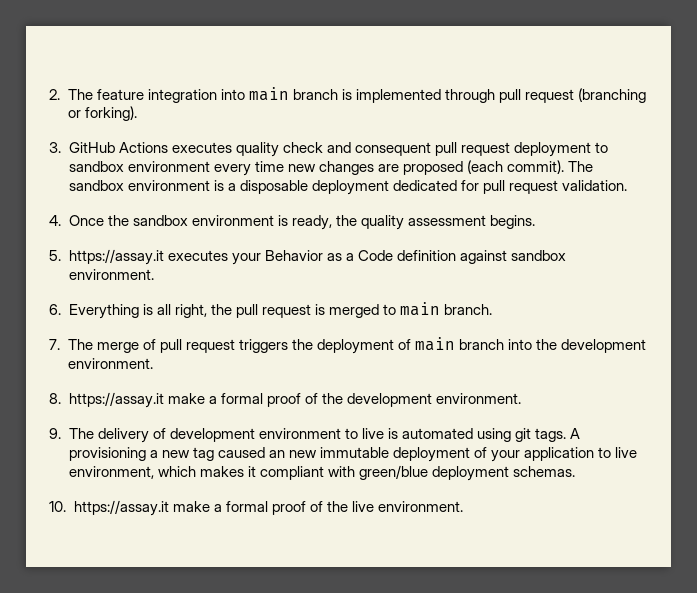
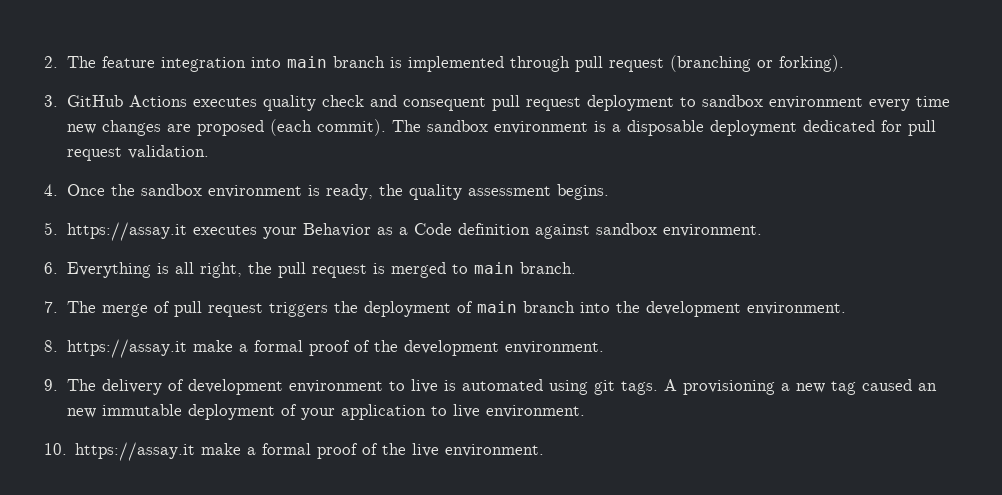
[68,465,575,481] environment, which makes it compliant with green/blue deployment schemas. -> [485,405,585,418] environment.

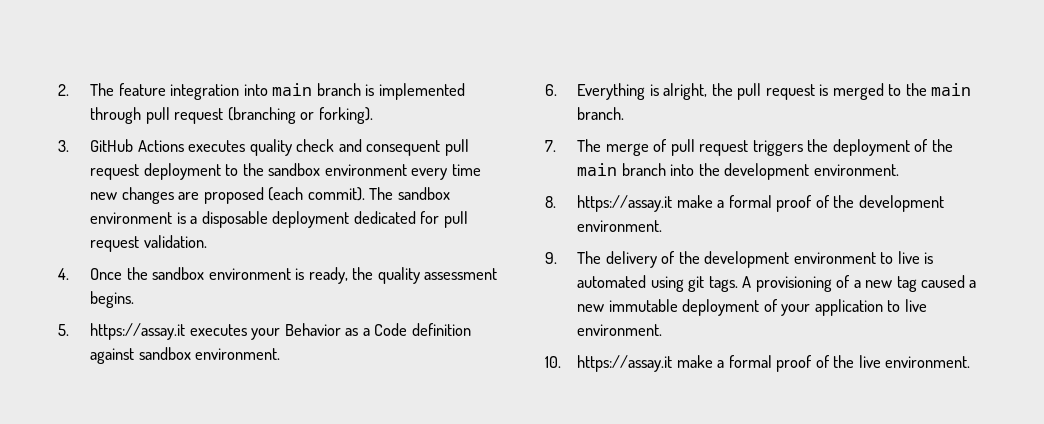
(696, 102) none -> [242,163,264,176] the
[174,262,242,278] all right, -> [663,83,708,100] alright,
(468, 269) none -> [905,83,927,96] the
(473, 307) none -> [931,139,953,152] the
(184, 385) none -> [678,251,700,264] the
(775, 387) none -> [836,275,851,288] of
[917,383,937,391] an -> [969,280,977,288] a

